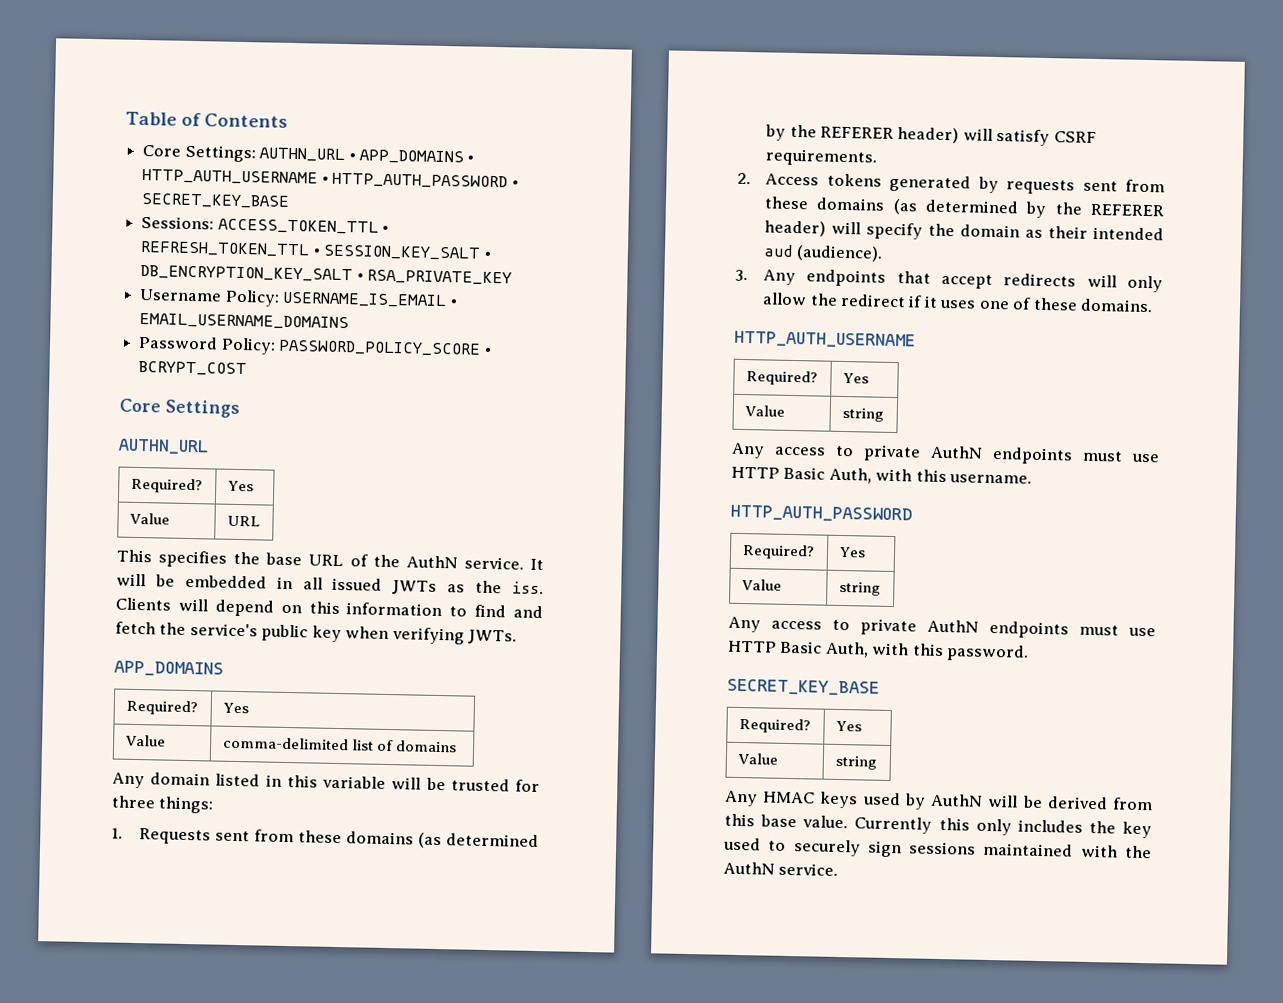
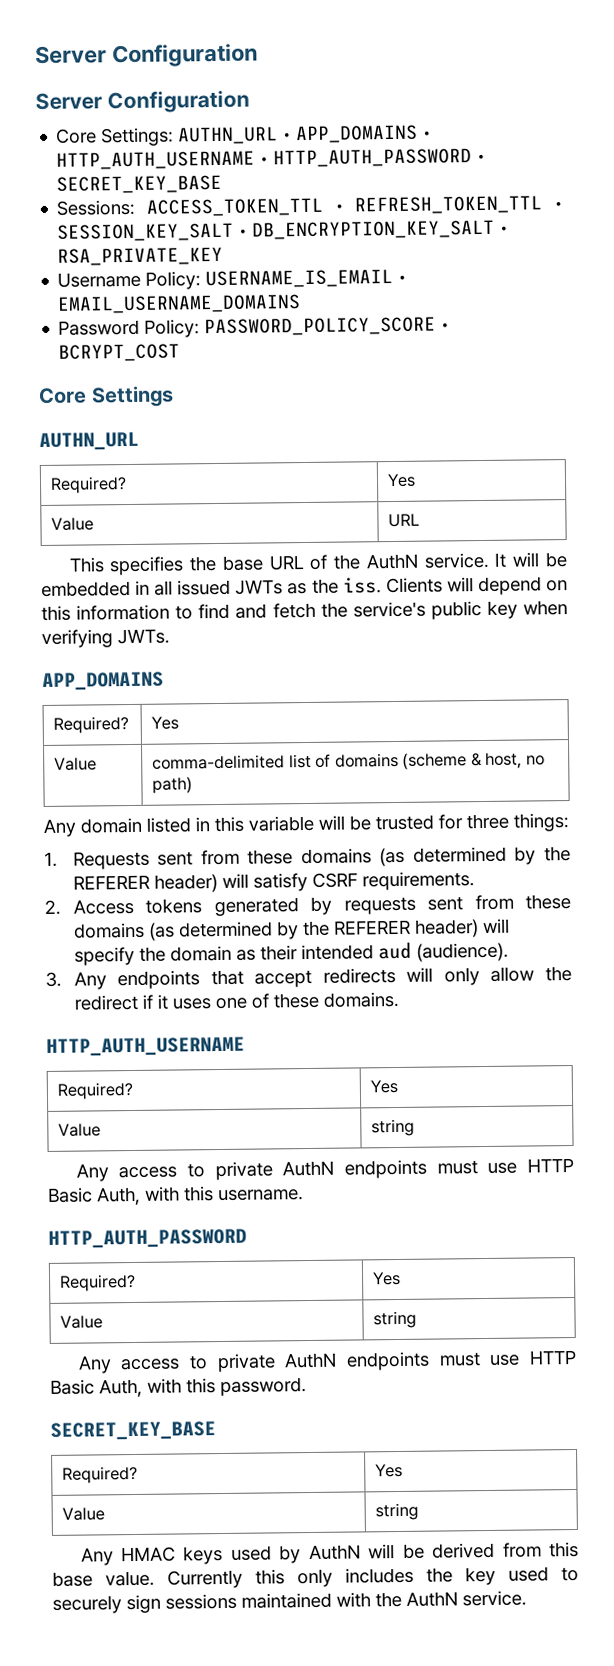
[125,111,289,128] Table of Contents -> [35,43,259,68] [35,89,250,114] Server Configuration // Server Configuration
(457, 746) none -> [402,752,545,770] [152,776,194,794] (scheme & host, no path)

